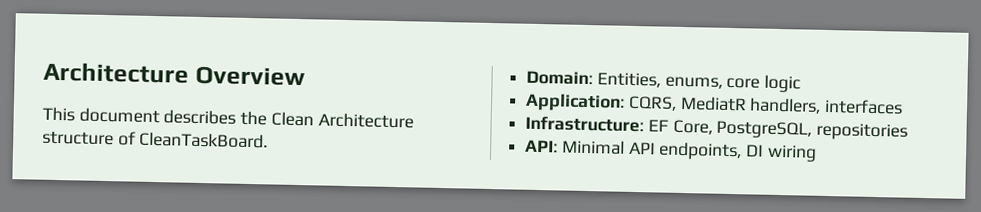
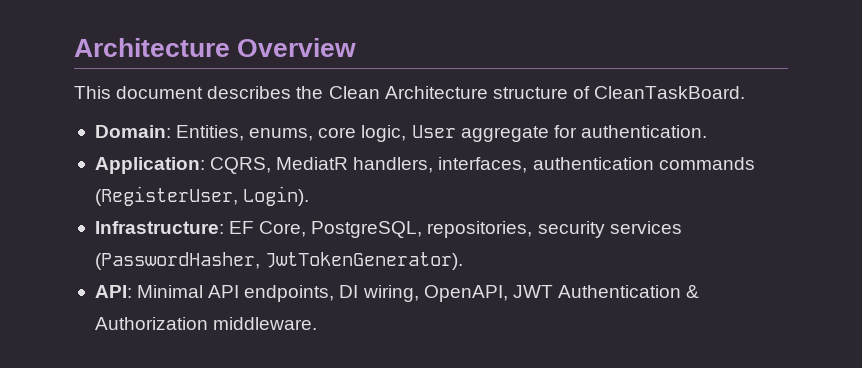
[764,74,802,93] logic -> [361,125,707,142] logic, User aggregate for authentication.
[824,98,904,115] interfaces -> [438,157,755,173] [94,186,310,206] interfaces, authentication commands (RegisterUser, Login).
[816,122,909,141] repositories -> [427,221,682,238] [94,252,464,270] repositories, security services (PasswordHasher, JwtTokenGenerator).
[766,144,817,162] wiring -> [362,285,700,302] [94,317,318,330] wiring, OpenAPI, JWT Authentication & Authorization middleware.

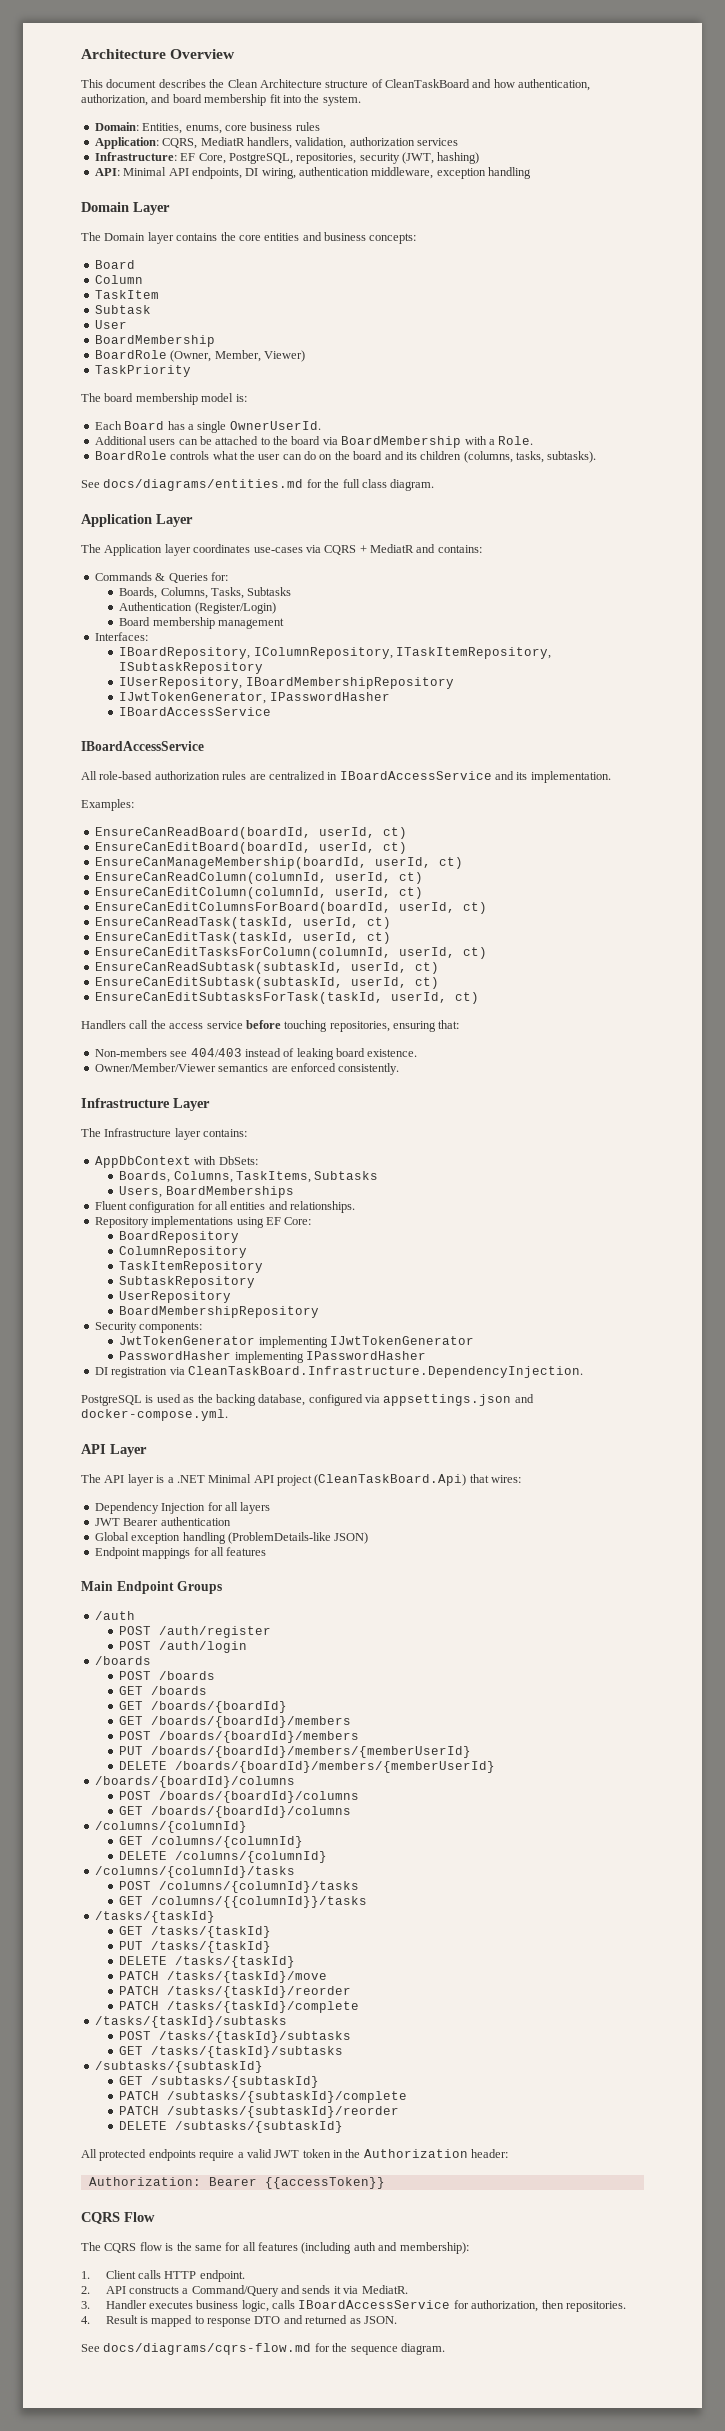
[594,86,746,99] CleanTaskBoard. -> [385,79,591,91] [81,94,361,106] CleanTaskBoard and how authentication, authorization, and board membership fit into the system.
[361,125,707,142] logic, User aggregate for authentication. -> [250,122,320,131] business rules
[438,157,755,173] [94,186,310,206] interfaces, authentication commands (RegisterUser, Login). -> [295,137,458,149] validation, authorization services
[609,221,682,234] [94,252,464,270] services (PasswordHasher, JwtTokenGenerator). -> [402,152,480,164] (JWT, hashing)
[423,285,700,302] [94,317,318,330] OpenAPI, JWT Authentication & Authorization middleware. -> [299,167,532,179] [81,202,170,215] [81,232,417,244] [94,260,135,269] [94,275,143,284] [94,290,159,299] [94,305,151,314] [94,320,127,329] [94,335,215,347] [94,350,305,362] [94,365,191,377] [81,393,247,405] [94,421,321,433] [94,436,534,448] [94,451,597,463] [81,479,435,491] [81,514,193,527] [81,544,482,556] [94,572,228,583] [119,587,292,599] [119,602,276,614] [119,617,284,629] [94,632,148,641] [119,647,551,659] [119,662,264,674] [119,677,454,689] [119,692,390,704] [119,707,272,716] [81,741,204,751] [81,771,611,783] [81,799,134,811] [94,827,407,839] [94,842,407,854] [94,857,463,869] [94,872,423,884] [94,887,423,899] [94,902,487,914] [94,917,391,929] [94,932,391,944] [94,947,487,959] [94,962,439,974] [94,977,439,989] [94,992,479,1004] [81,1020,460,1032] [94,1048,418,1060] [94,1063,400,1075] [81,1098,210,1111] [81,1128,248,1140] [94,1156,258,1168] [119,1171,379,1183] [119,1186,294,1198] [94,1201,355,1213] [94,1216,312,1228] [119,1231,240,1243] [119,1246,248,1258] [119,1261,264,1273] [119,1276,256,1288] [119,1291,232,1303] [119,1306,320,1318] [94,1322,203,1333] [119,1336,474,1348] [119,1351,426,1363] [94,1366,583,1378] [81,1394,534,1406] [81,1409,228,1421] [81,1444,147,1457] [81,1474,522,1486] [94,1502,271,1514] [94,1517,231,1526] [94,1532,369,1544] [94,1547,267,1559] [81,1581,223,1594] [94,1611,135,1620] [119,1626,272,1638] [119,1641,248,1653] [94,1656,151,1665] [119,1671,216,1680] [119,1686,208,1695] [119,1701,288,1713] [119,1716,352,1728] [119,1731,360,1743] [119,1746,472,1758] [119,1761,496,1773] [94,1776,295,1788] [119,1791,360,1803] [119,1806,352,1818] [94,1821,247,1833] [119,1836,304,1848] [119,1851,328,1863] [94,1866,295,1878] [119,1881,360,1893] [119,1896,368,1908] [94,1911,215,1923] [119,1926,272,1938] [119,1941,272,1953] [119,1956,296,1968] [119,1971,328,1983] [119,1986,352,1998] [119,2001,360,2013] [94,2016,287,2028] [119,2031,352,2043] [119,2046,344,2058] [94,2061,263,2073] [119,2076,320,2088] [119,2091,408,2103] [119,2106,400,2118] [119,2121,344,2133] [81,2149,509,2161] [88,2177,385,2189] [81,2212,155,2224] [81,2242,469,2254] [81,2270,245,2282] [81,2285,408,2297] [81,2300,626,2312] [81,2315,397,2327] [81,2343,445,2355] authentication middleware, exception handling // Domain Layer // The Domain layer contains the core entities and business concepts: // Board // Column // TaskItem // Subtask // User // BoardMembership // BoardRole (Owner, Member, Viewer) // TaskPriority // The board membership model is: // Each Board has a single OwnerUserId. // Additional users can be attached to the board via BoardMembership with a Role. // BoardRole controls what the user can do on the board and its children (columns, tasks, subtasks). // See docs/diagrams/entities.md for the full class diagram. // Application Layer // The Application layer coordinates use-cases via CQRS + MediatR and contains: // Commands & Queries for: // Boards, Columns, Tasks, Subtasks // Authentication (Register/Login) // Board membership management // Interfaces: // IBoardRepository, IColumnRepository, ITaskItemRepository, ISubtaskRepository // IUserRepository, IBoardMembershipRepository // IJwtTokenGenerator, IPasswordHasher // IBoardAccessService // IBoardAccessService // All role-based authorization rules are centralized in IBoardAccessService and its implementation. // Examples: // EnsureCanReadBoard(boardId, userId, ct) // EnsureCanEditBoard(boardId, userId, ct) // EnsureCanManageMembership(boardId, userId, ct) // EnsureCanReadColumn(columnId, userId, ct) // EnsureCanEditColumn(columnId, userId, ct) // EnsureCanEditColumnsForBoard(boardId, userId, ct) // EnsureCanReadTask(taskId, userId, ct) // EnsureCanEditTask(taskId, userId, ct) // EnsureCanEditTasksForColumn(columnId, userId, ct) // EnsureCanReadSubtask(subtaskId, userId, ct) // EnsureCanEditSubtask(subtaskId, userId, ct) // EnsureCanEditSubtasksForTask(taskId, userId, ct) // Handlers call the access service before touching repositories, ensuring that: // Non-members see 404/403 instead of leaking board existence. // Owner/Member/Viewer semantics are enforced consistently. // Infrastructure Layer // The Infrastructure layer contains: // AppDbContext with DbSets: // Boards, Columns, TaskItems, Subtasks // Users, BoardMemberships // Fluent configuration for all entities and relationships. // Repository implementations using EF Core: // BoardRepository // ColumnRepository // TaskItemRepository // SubtaskRepository // UserRepository // BoardMembershipRepository // Security components: // JwtTokenGenerator implementing IJwtTokenGenerator // PasswordHasher implementing IPasswordHasher // DI registration via CleanTaskBoard.Infrastructure.DependencyInjection. // PostgreSQL is used as the backing database, configured via appsettings.json and docker-compose.yml. // API Layer // The API layer is a .NET Minimal API project (CleanTaskBoard.Api) that wires: // Dependency Injection for all layers // JWT Bearer authentication // Global exception handling (ProblemDetails-like JSON) // Endpoint mappings for all features // Main Endpoint Groups // /auth // POST /auth/register // POST /auth/login // /boards // POST /boards // GET /boards // GET /boards/{boardId} // GET /boards/{boardId}/members // POST /boards/{boardId}/members // PUT /boards/{boardId}/members/{memberUserId} // DELETE /boards/{boardId}/members/{memberUserId} // /boards/{boardId}/columns // POST /boards/{boardId}/columns // GET /boards/{boardId}/columns // /columns/{columnId} // GET /columns/{columnId} // DELETE /columns/{columnId} // /columns/{columnId}/tasks // POST /columns/{columnId}/tasks // GET /columns/{{columnId}}/tasks // /tasks/{taskId} // GET /tasks/{taskId} // PUT /tasks/{taskId} // DELETE /tasks/{taskId} // PATCH /tasks/{taskId}/move // PATCH /tasks/{taskId}/reorder // PATCH /tasks/{taskId}/complete // /tasks/{taskId}/subtasks // POST /tasks/{taskId}/subtasks // GET /tasks/{taskId}/subtasks // /subtasks/{subtaskId} // GET /subtasks/{subtaskId} // PATCH /subtasks/{subtaskId}/complete // PATCH /subtasks/{subtaskId}/reorder // DELETE /subtasks/{subtaskId} // All protected endpoints require a valid JWT token in the Authorization header: // Authorization: Bearer {{accessToken}} // CQRS Flow // The CQRS flow is the same for all features (including auth and membership): // 1. Client calls HTTP endpoint. // 2. API constructs a Command/Query and sends it via MediatR. // 3. Handler executes business logic, calls IBoardAccessService for authorization, then repositories. // 4. Result is mapped to response DTO and returned as JSON. // See docs/diagrams/cqrs-flow.md for the sequence diagram.

